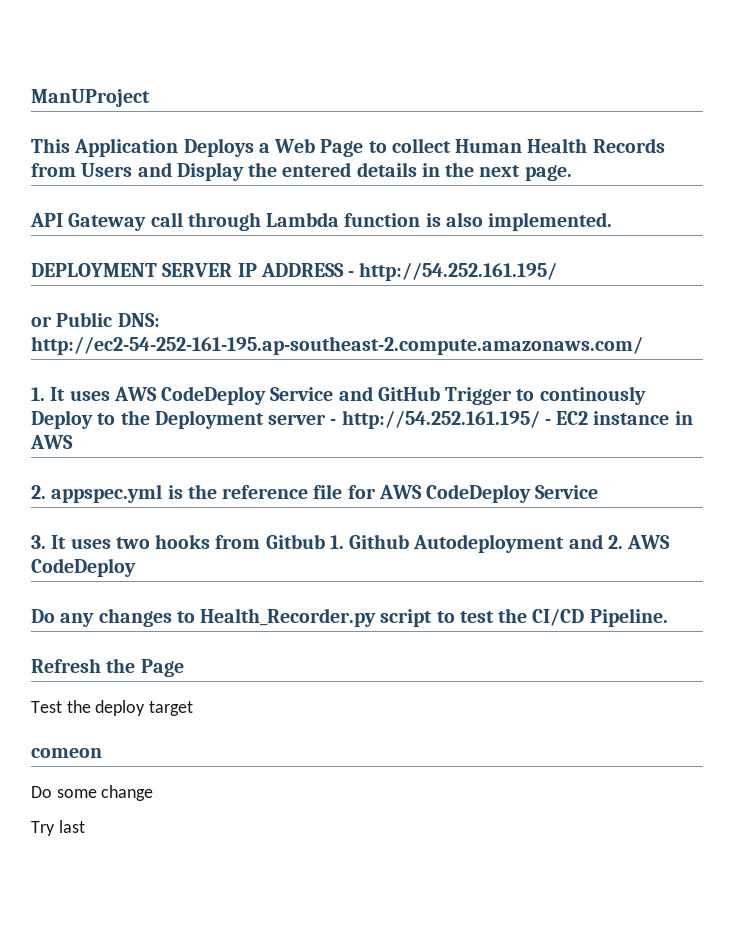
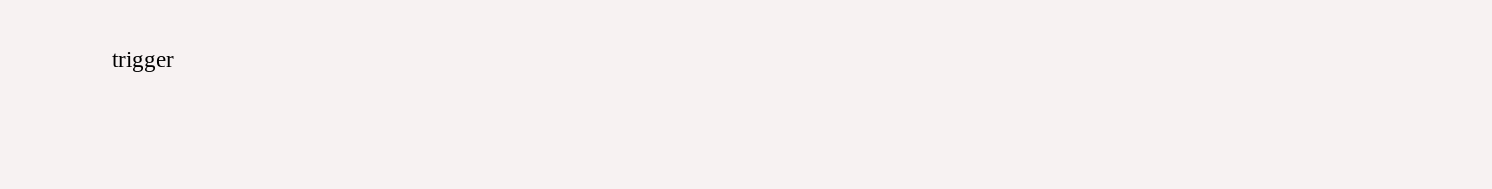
[31,89,150,107] [31,138,665,157] [31,162,572,181] [30,212,613,231] [31,262,558,281] [31,312,160,327] [31,336,643,355] [31,386,646,405] [31,410,693,429] [30,435,73,449] [31,484,599,503] [31,534,671,553] [31,558,136,577] [31,608,668,627] [31,658,184,677] [31,700,194,716] [31,748,102,758] [31,785,154,801] [31,820,85,836] ManUProject // This Application Deploys a Web Page to collect Human Health Records from Users and Display the entered details in the next page. // API Gateway call through Lambda function is also implemented. // DEPLOYMENT SERVER IP ADDRESS - http://54.252.161.195/ // or Public DNS: http://ec2-54-252-161-195.ap-southeast-2.compute.amazonaws.com/ // 1. It uses AWS CodeDeploy Service and GitHub Trigger to continously Deploy to the Deployment server - http://54.252.161.195/ - EC2 instance in AWS // 2. appspec.yml is the reference file for AWS CodeDeploy Service // 3. It uses two hooks from Gitbub 1. Github Autodeployment and 2. AWS CodeDeploy // Do any changes to Health_Recorder.py script to test the CI/CD Pipeline. // Refresh the Page // Test the deploy target // comeon // Do some change // Try last -> [112,52,174,72] trigger

